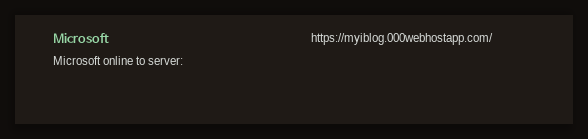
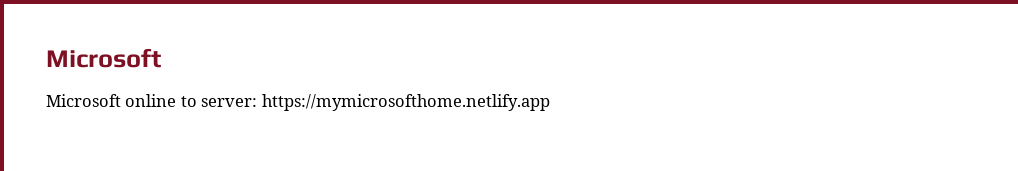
[311,33,493,45] https://myiblog.000webhostapp.com/ -> [261,94,550,111] https://mymicrosofthome.netlify.app

